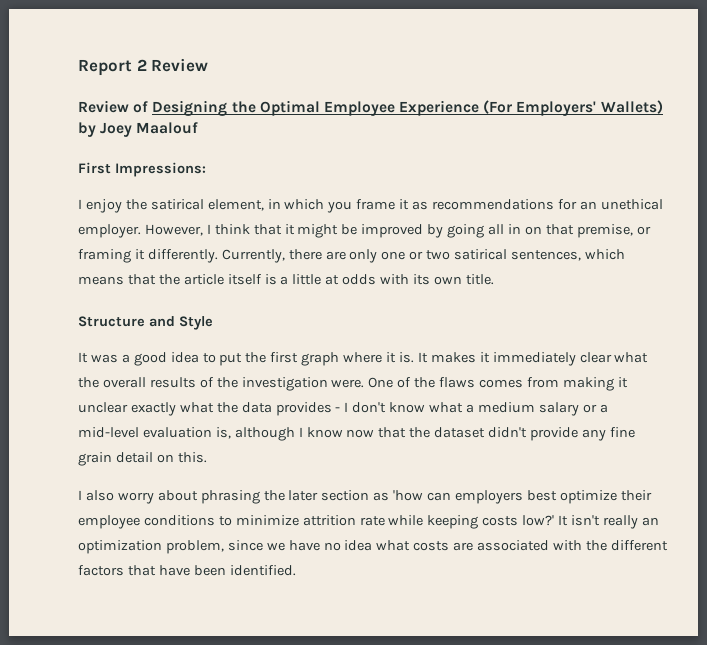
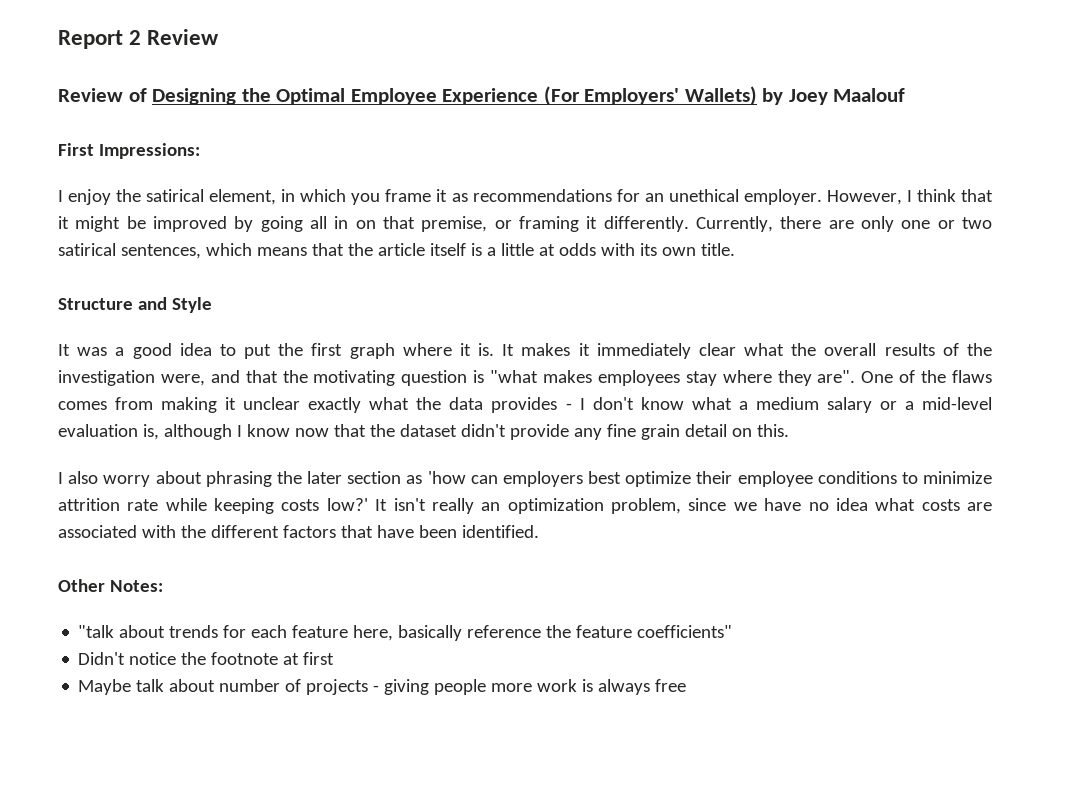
[331,379,365,388] were. -> [160,370,856,386] were, and that the motivating question is "what makes employees stay where they are".
(296, 570) none -> [58,579,163,592] [78,625,733,641] [78,652,335,665] [78,679,687,695] // Other Notes: // "talk about trends for each feature here, basically reference the feature coefficients" // Didn't notice the footnote at first // Maybe talk about number of projects - giving people more work is always free

